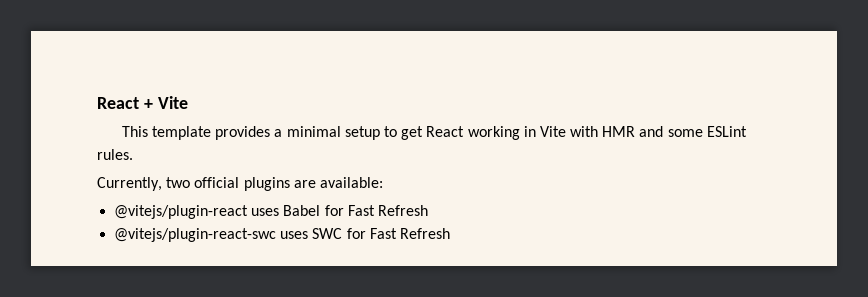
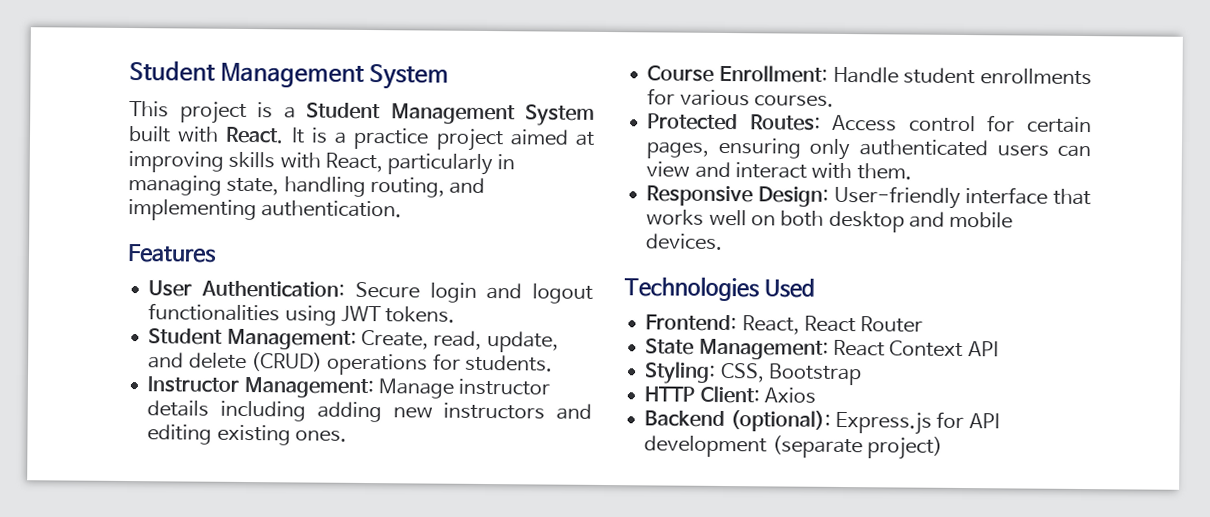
[97,96,188,109] [121,126,747,140] [97,149,133,160] [97,177,383,191] [114,205,428,219] [114,228,450,242] React + Vite // This template provides a minimal setup to get React working in Vite with HMR and some ESLint rules. // Currently, two official plugins are available: // @vitejs/plugin-react uses Babel for Fast Refresh // @vitejs/plugin-react-swc uses SWC for Fast Refresh -> [129,61,450,90] [129,101,595,126] [128,126,595,152] [128,151,516,176] [128,175,486,198] [128,199,403,222] [127,244,217,263] [148,280,593,304] [148,303,456,326] [148,328,559,353] [148,352,553,376] [147,376,551,399] [147,400,593,423] [147,424,347,446] [647,64,1092,86] [647,88,834,107] [647,113,1092,134] [646,137,1092,161] [646,161,912,180] [646,185,1091,209] [646,209,1014,233] [646,233,724,250] [624,276,815,302] [645,314,924,335] [645,338,999,360] [644,361,862,386] [644,385,816,404] [644,410,1000,435] [644,435,943,460] Student Management System // This project is a Student Management System built with React. It is a practice project aimed at improving skills with React, particularly in managing state, handling routing, and implementing authentication. // Features // User Authentication: Secure login and logout functionalities using JWT tokens. // Student Management: Create, read, update, and delete (CRUD) operations for students. // Instructor Management: Manage instructor details including adding new instructors and editing existing ones. // Course Enrollment: Handle student enrollments for various courses. // Protected Routes: Access control for certain pages, ensuring only authenticated users can view and interact with them. // Responsive Design: User-friendly interface that works well on both desktop and mobile devices. // Technologies Used // Frontend: React, React Router // State Management: React Context API // Styling: CSS, Bootstrap // HTTP Client: Axios // Backend (optional): Express.js for API development (separate project)

